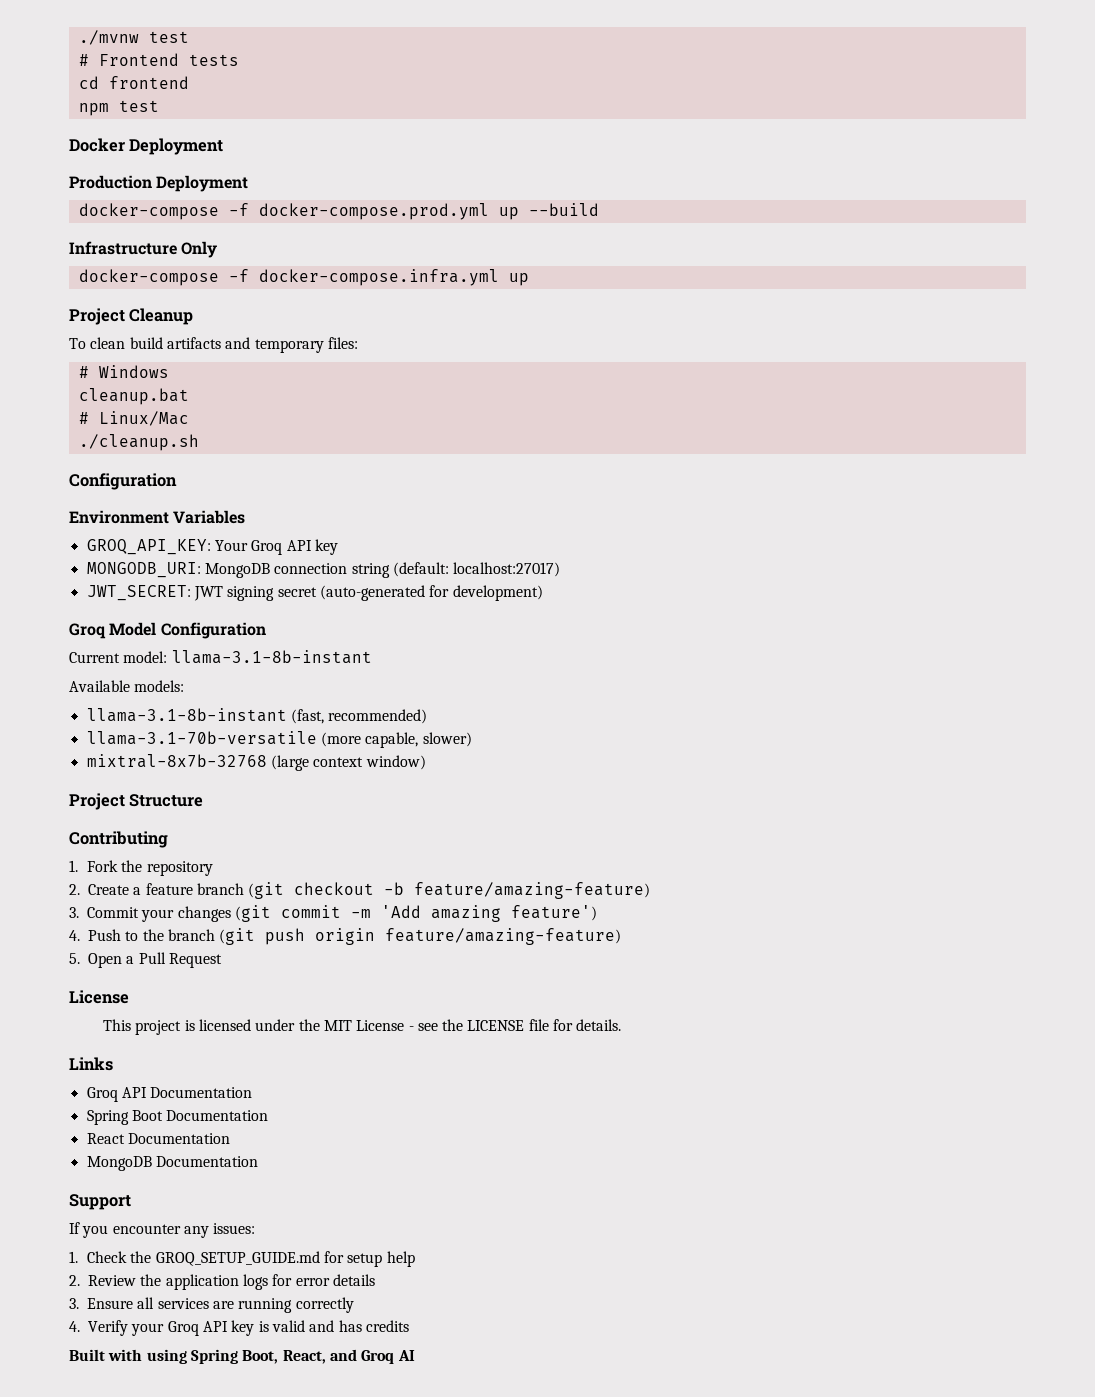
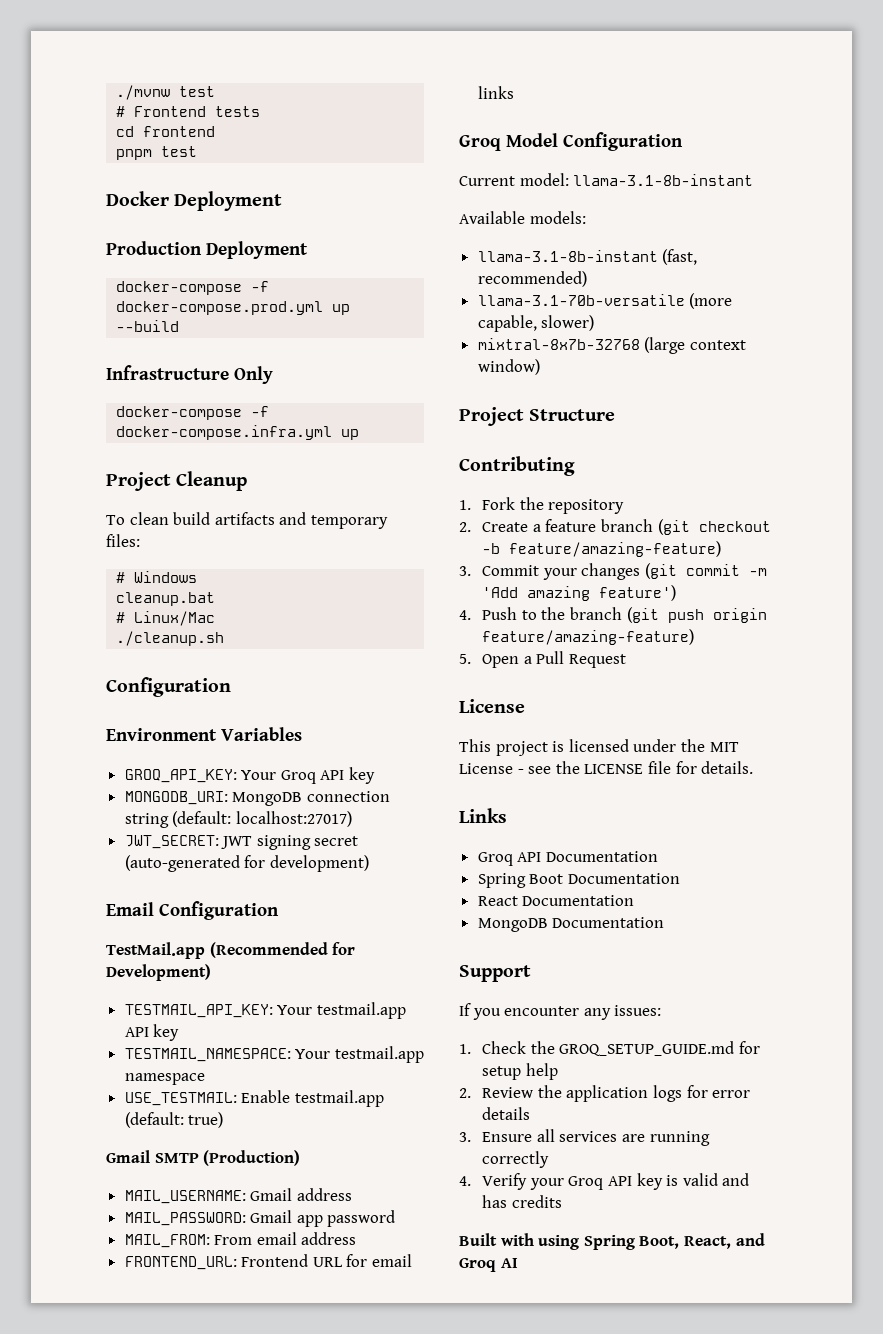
[78,103,109,116] npm -> [116,149,153,160] pnpm
(543, 593) none -> [106,901,279,920] [106,942,356,959] [106,964,211,981] [124,1002,406,1019] [124,1024,180,1041] [124,1046,424,1063] [124,1073,205,1085] [124,1090,384,1107] [124,1112,224,1128] [106,1150,301,1166] [124,1188,352,1204] [124,1210,396,1227] [124,1232,357,1248] [124,1254,413,1270] [477,86,514,99] // Email Configuration // TestMail.app (Recommended for Development) // TESTMAIL_API_KEY: Your testmail.app API key // TESTMAIL_NAMESPACE: Your testmail.app namespace // USE_TESTMAIL: Enable testmail.app (default: true) // Gmail SMTP (Production) // MAIL_USERNAME: Gmail address // MAIL_PASSWORD: Gmail app password // MAIL_FROM: From email address // FRONTEND_URL: Frontend URL for email links

